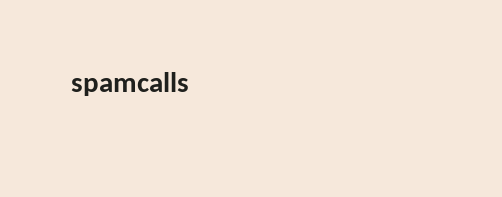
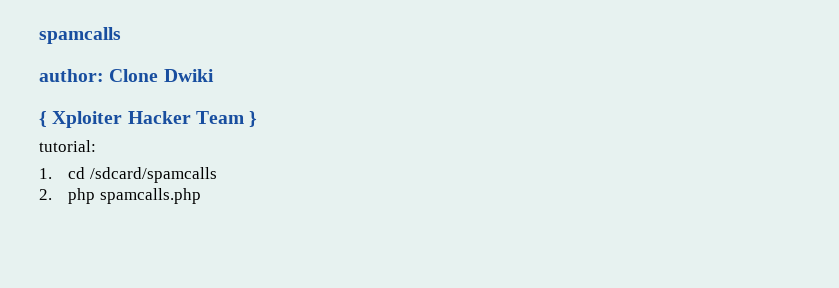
(189, 84) none -> [39,69,214,82] [39,111,258,128] [39,140,96,152] [39,167,217,183] [39,188,201,204] // author: Clone Dwiki // { Xploiter Hacker Team } // tutorial: // 1. cd /sdcard/spamcalls // 2. php spamcalls.php

